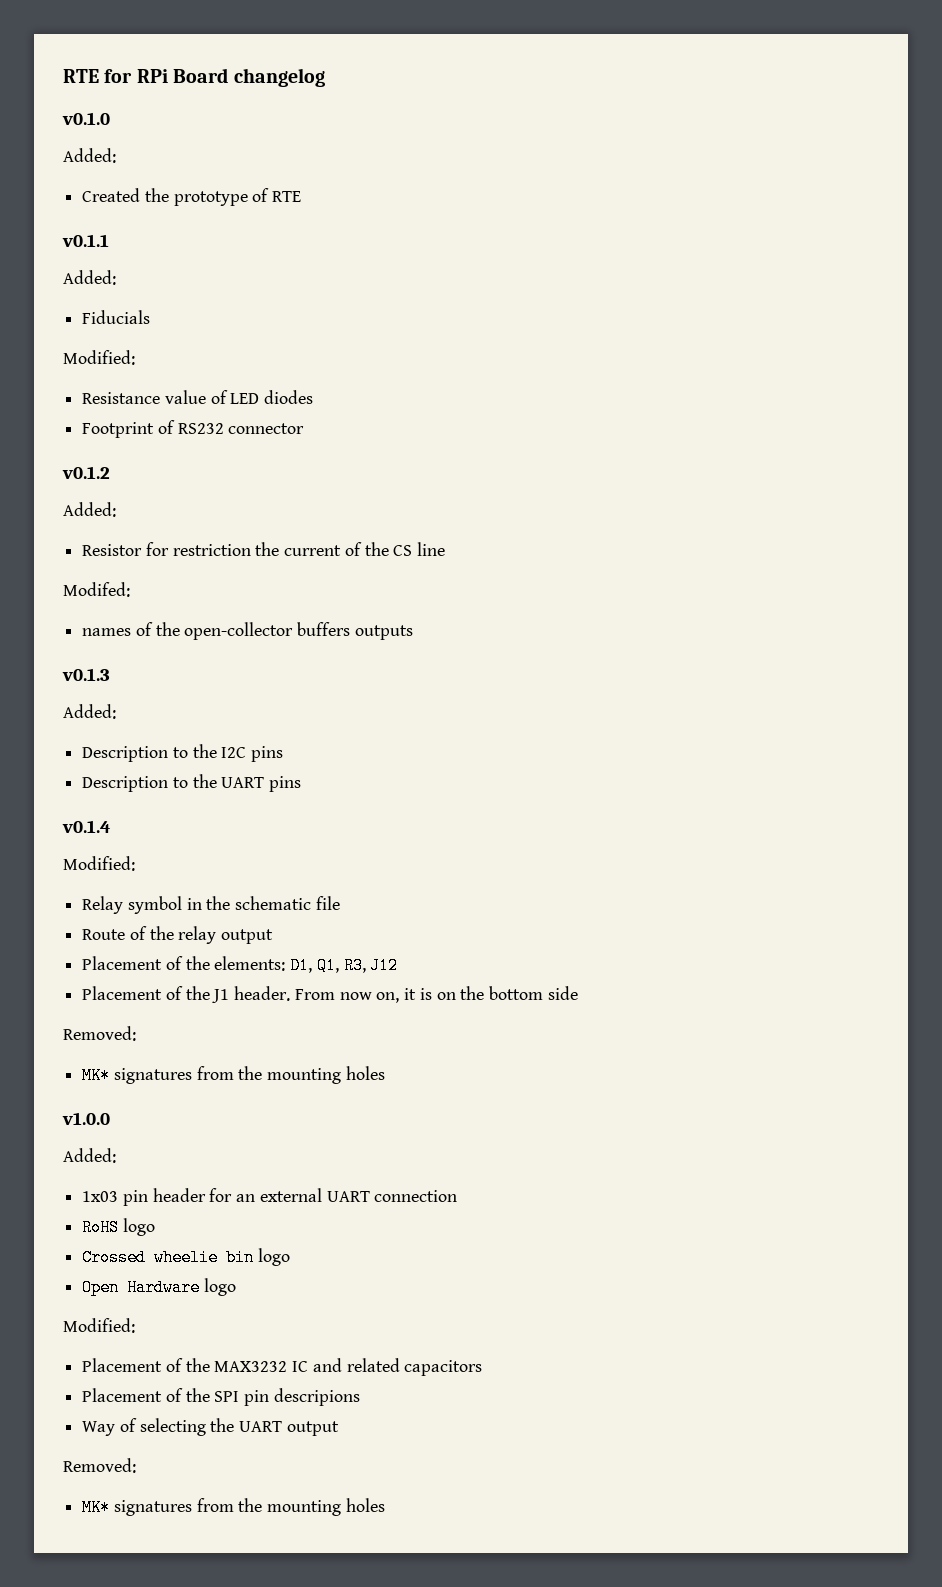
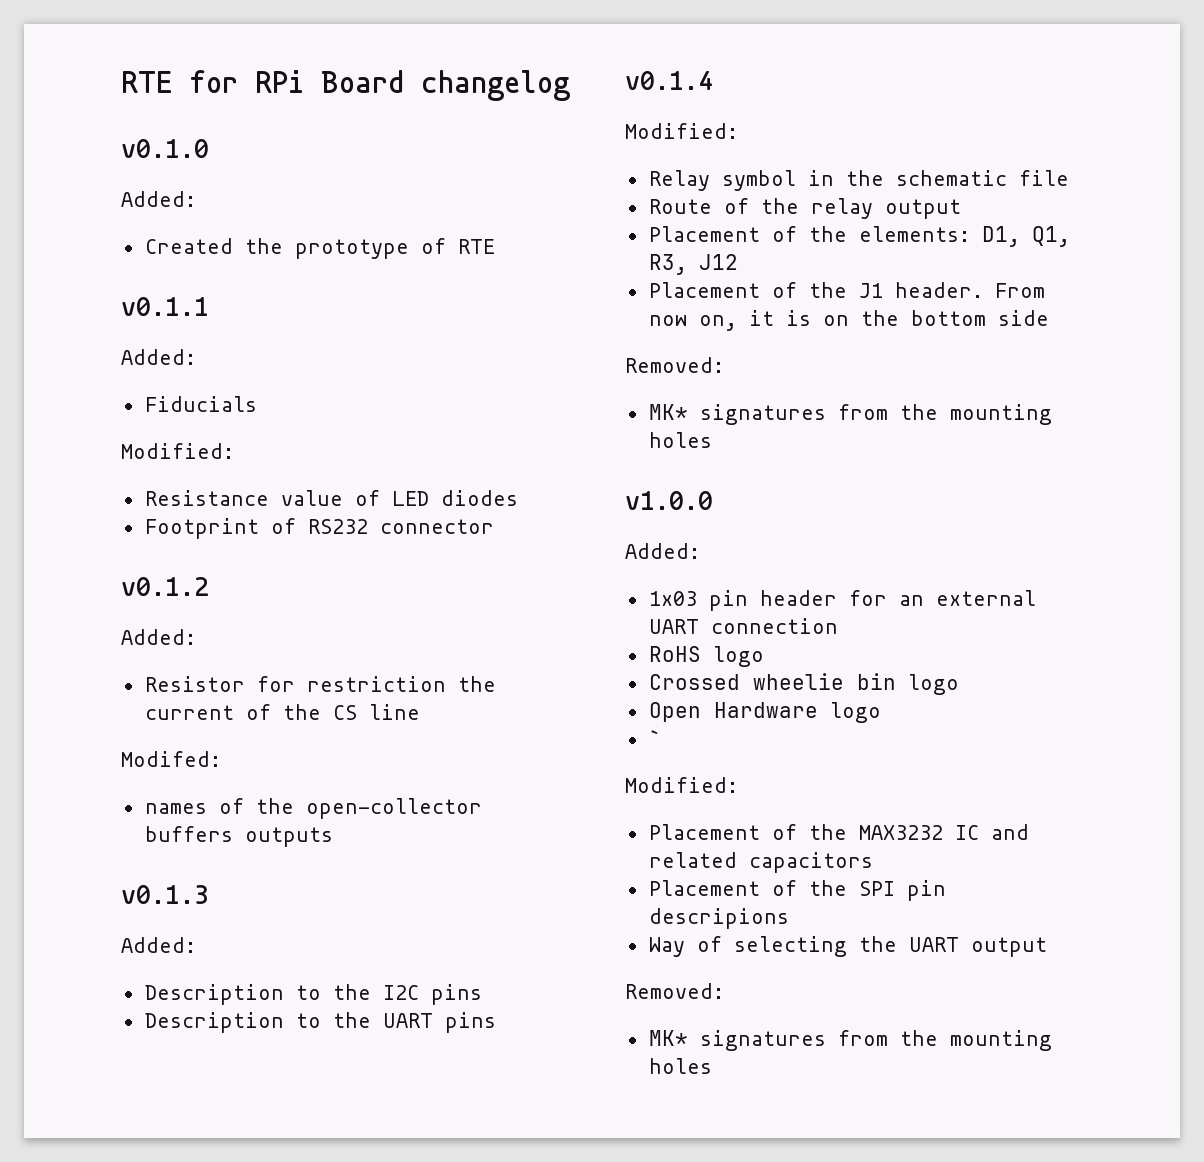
(236, 1287) none -> [648,730,661,746] // `

